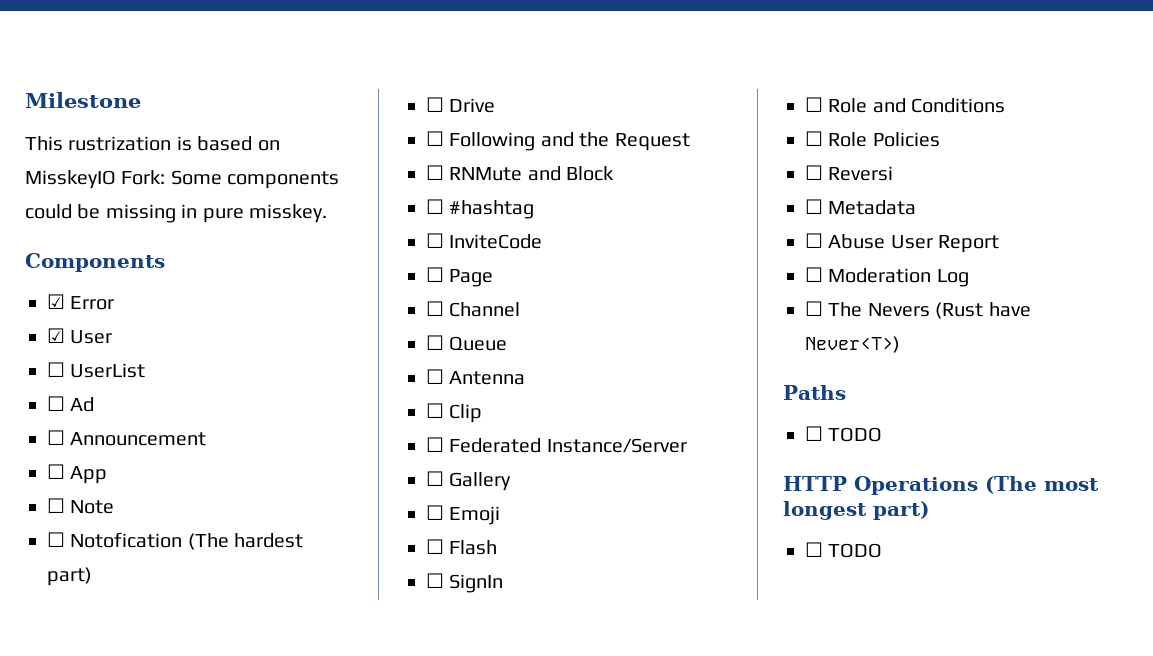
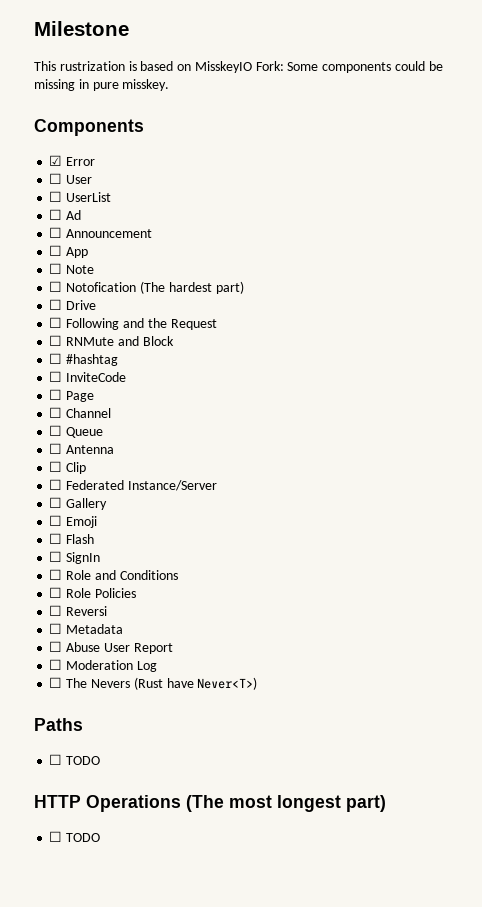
[47,328,65,343] ☑ -> [49,173,63,184] ☐

